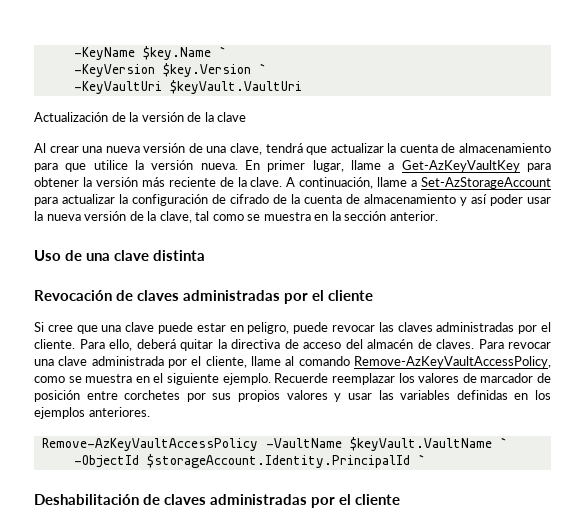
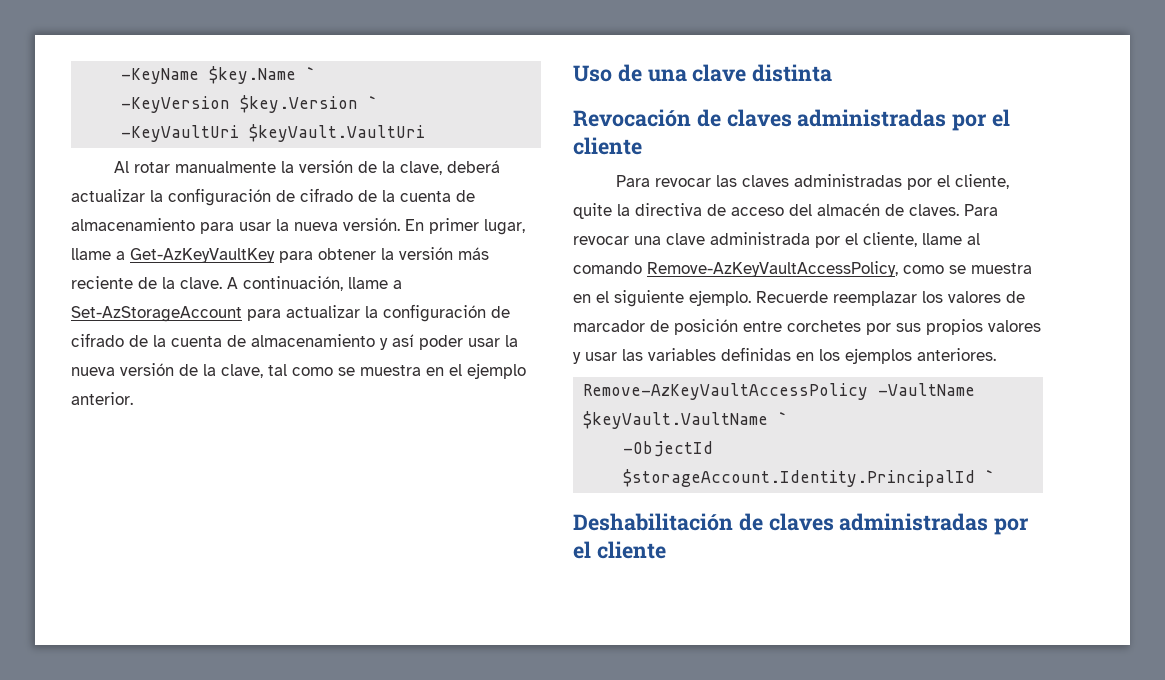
[34,112,126,122] Actualización de -> [113,161,276,173] Al rotar manualmente
[217,112,247,122] [34,143,384,155] clave // Al crear una nueva versión de una clave, tendrá que actualizar -> [399,160,500,175] [71,188,377,206] clave, deberá actualizar la configuración de cifrado de
[65,160,238,172] que utilice la versión nueva. -> [239,218,400,231] usar la nueva versión.
[331,211,387,221] la sección -> [449,363,526,379] el ejemplo
[34,322,329,334] Si cree que una clave puede estar en peligro, puede -> [615,175,650,187] Para
[34,339,213,351] cliente. Para ello, deberá quitar -> [954,174,1009,189] [573,203,612,219] cliente, quite

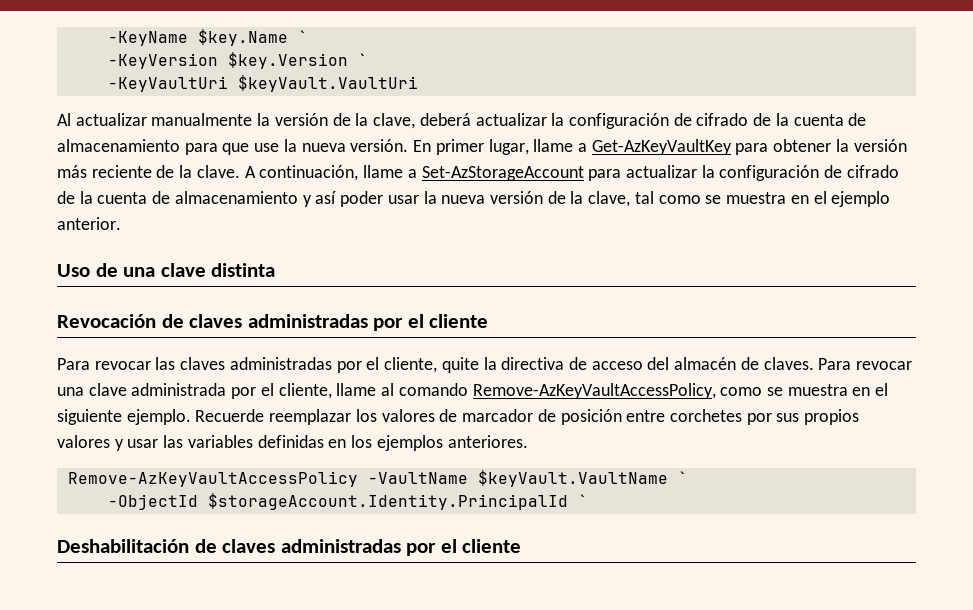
[133,162,170,173] rotar -> [75,113,147,126] actualizar
[239,222,271,231] usar -> [222,143,280,155] que use

